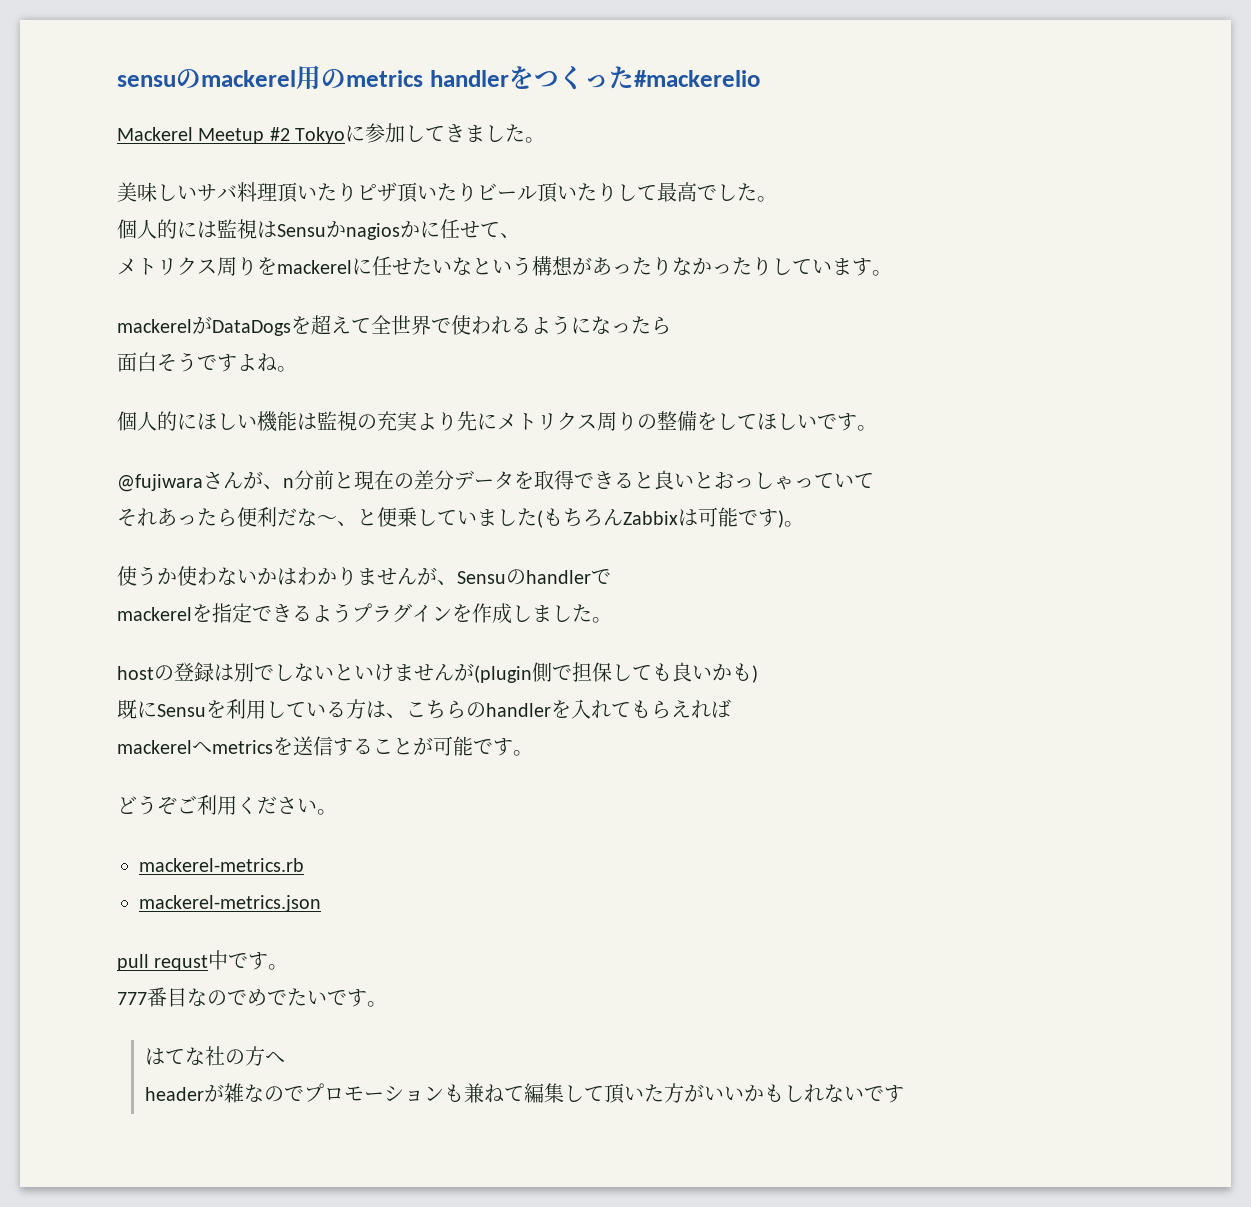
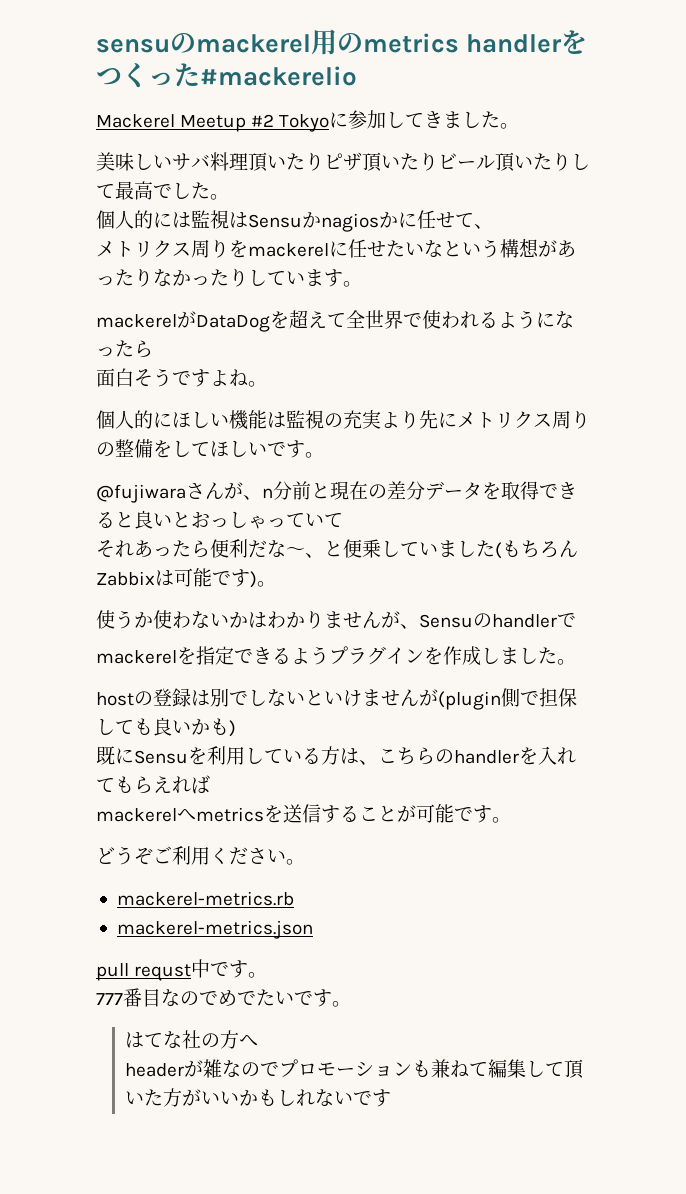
[212,320,291,336] DataDogs -> [196,315,270,332] DataDog

